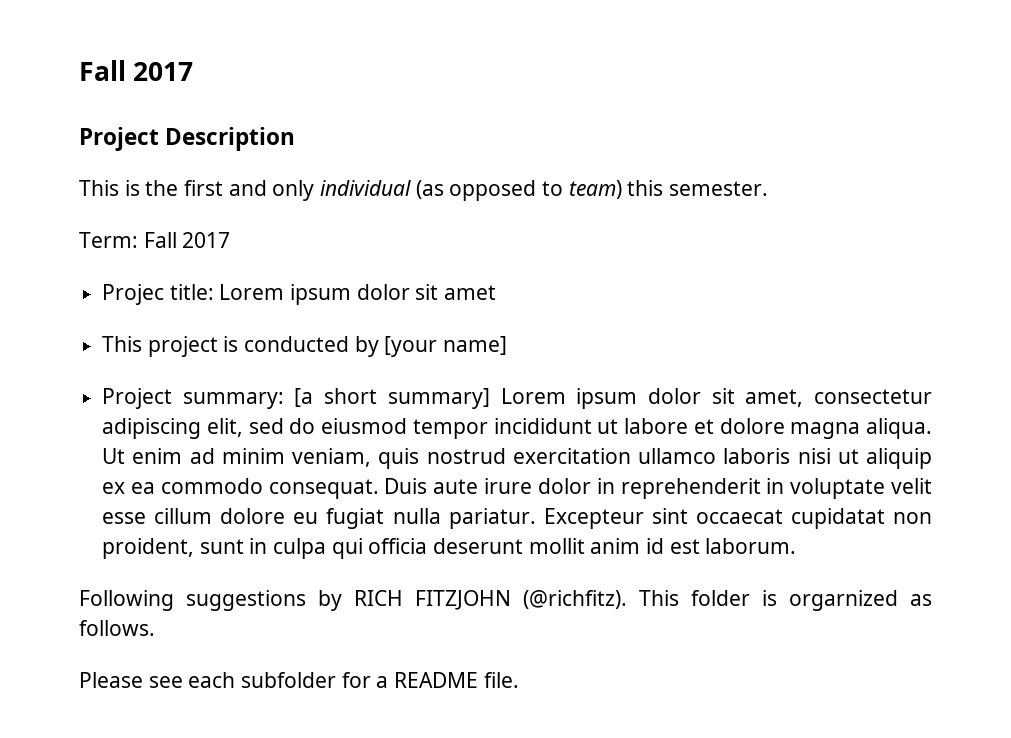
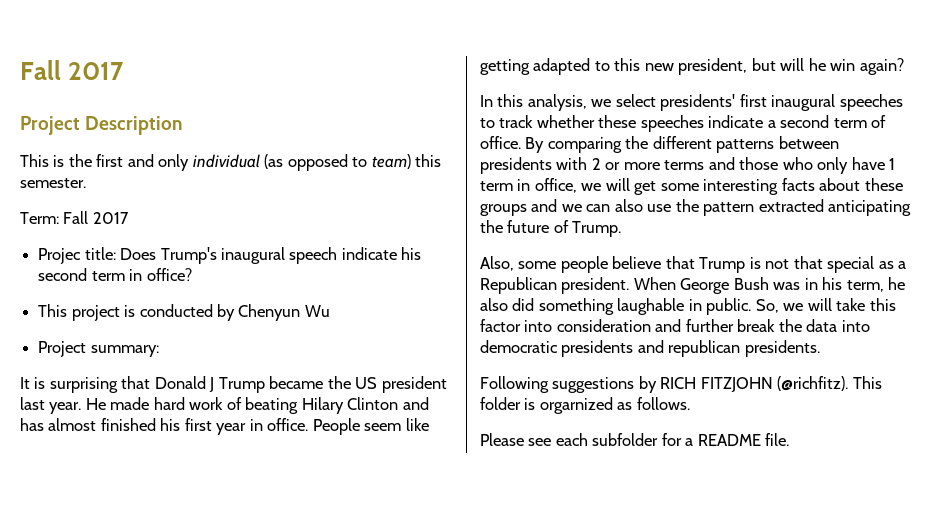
[219,284,497,305] Lorem ipsum dolor sit amet -> [120,247,422,264] [38,268,192,281] Does Trump's inaugural speech indicate his second term in office?
[384,336,508,357] [your name] -> [238,304,330,321] Chenyun Wu
[294,388,932,409] [102,418,933,439] [102,448,933,469] [102,478,933,499] [102,508,932,529] [102,538,797,559] [a short summary] Lorem ipsum dolor sit amet, consectetur adipiscing elit, sed do eiusmod tempor incididunt ut labore et dolore magna aliqua. Ut enim ad minim veniam, quis nostrud exercitation ullamco laboris nisi ut aliquip ex ea commodo consequat. Duis aute irure dolor in reprehenderit in voluptate velit esse cillum dolore eu fugiat nulla pariatur. Excepteur sint occaecat cupidatat non proident, sunt in culpa qui officia deserunt mollit anim id est laborum. -> [20,376,447,393] [20,397,429,414] [20,418,429,435] [480,58,904,75] [480,94,903,111] [480,115,887,132] [480,136,839,153] [480,157,896,174] [480,178,903,195] [480,199,912,216] [480,220,622,237] [480,256,907,273] [480,277,906,294] [480,298,896,315] [480,319,870,332] [480,340,820,357] // It is surprising that Donald J Trump became the US president last year. He made hard work of beating Hilary Clinton and has almost finished his first year in office. People seem like getting adapted to this new president, but will he win again? // In this analysis, we select presidents' first inaugural speeches to track whether these speeches indicate a second term of office. By comparing the different patterns between presidents with 2 or more terms and those who only have 1 term in office, we will get some interesting facts about these groups and we can also use the pattern extracted anticipating the future of Trump. // Also, some people believe that Trump is not that special as a Republican president. When George Bush was in his term, he also did something laughable in public. So, we will take this factor into consideration and further break the data into democratic presidents and republican presidents.

